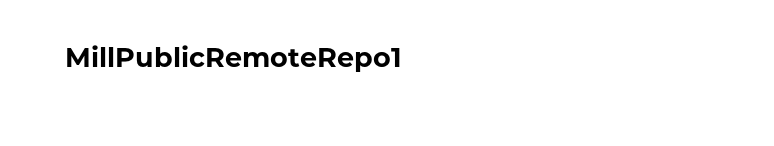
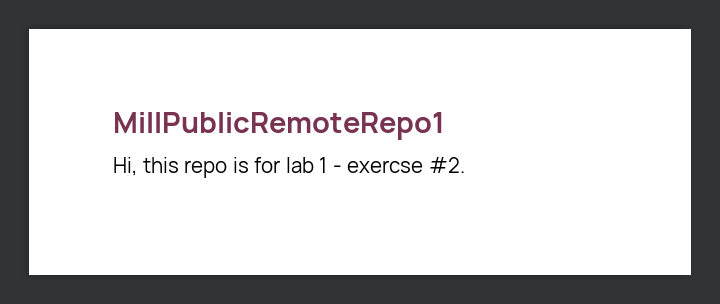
(402, 58) none -> [113,157,465,178] // Hi, this repo is for lab 1 - exercse #2.

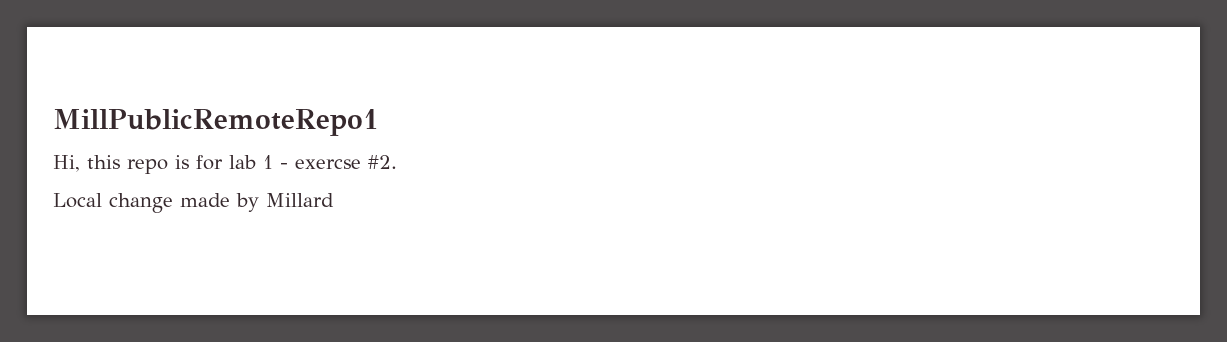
(465, 165) none -> [53,193,334,213] // Local change made by Millard

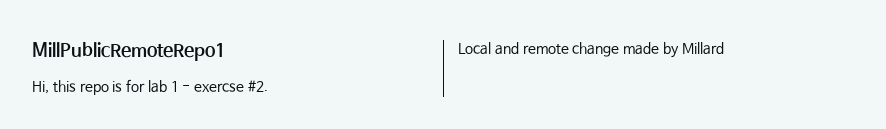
(102, 200) none -> [494,42,569,55] and remote

